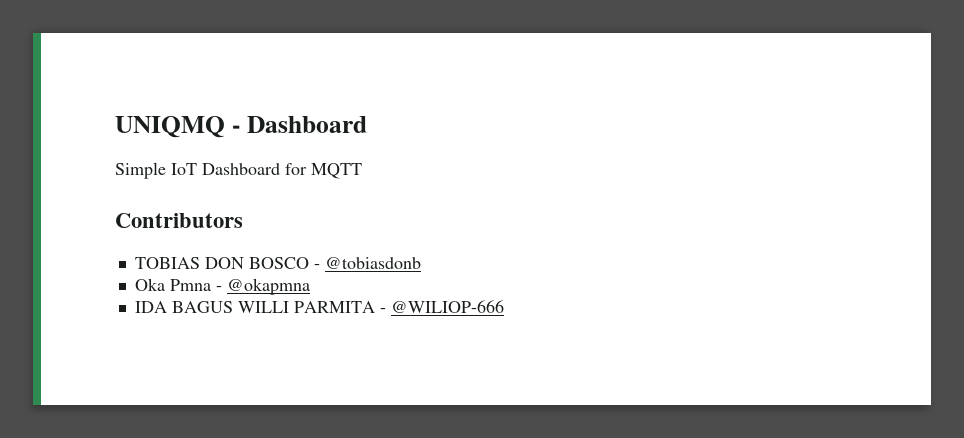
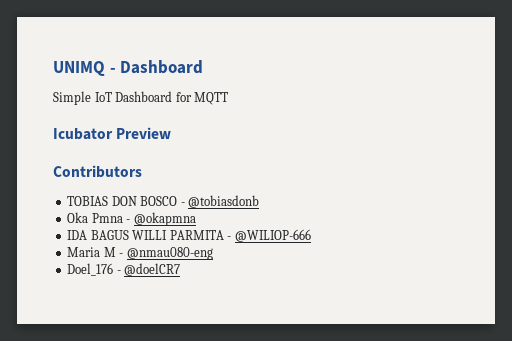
[115,116,225,138] UNIQMQ -> [53,61,105,77] UNIMQ
(362, 171) none -> [53,127,172,140] // Icubator Preview
(504, 306) none -> [67,247,213,260] [67,263,181,276] // Maria M - @nmau080-eng // Doel_176 - @doelCR7

